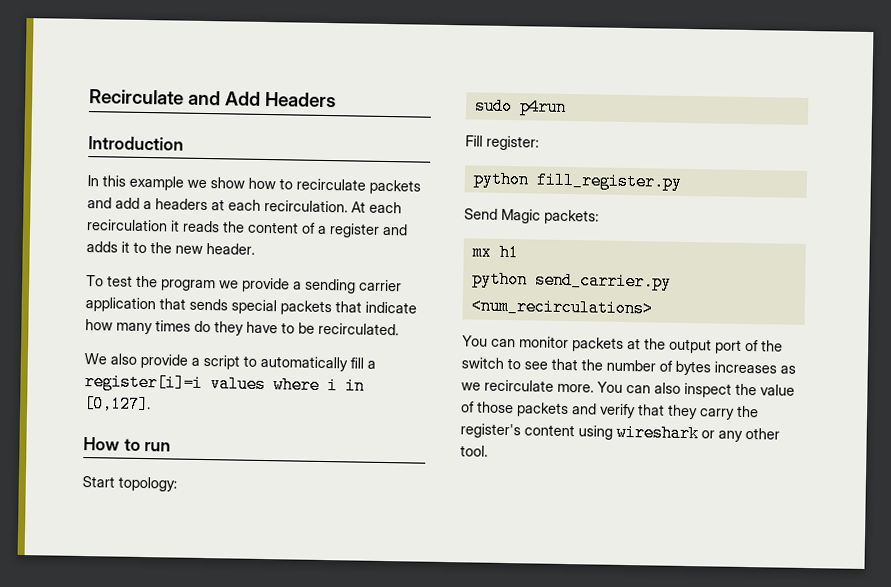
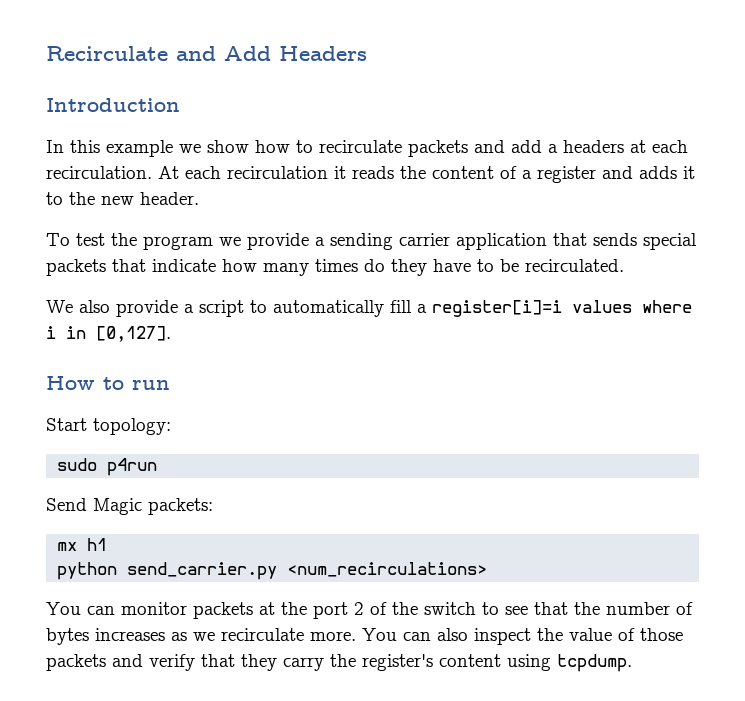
[465,135,539,151] [472,170,683,191] // Fill register: // python fill_register.py -> (158, 467) none
[669,338,742,354] output port -> [313,602,364,619] port 2
[616,423,780,443] [460,445,488,457] wireshark or any other tool. -> [557,654,632,672] tcpdump.

